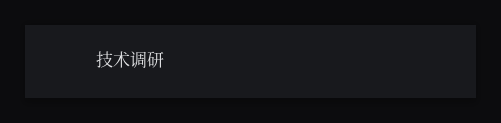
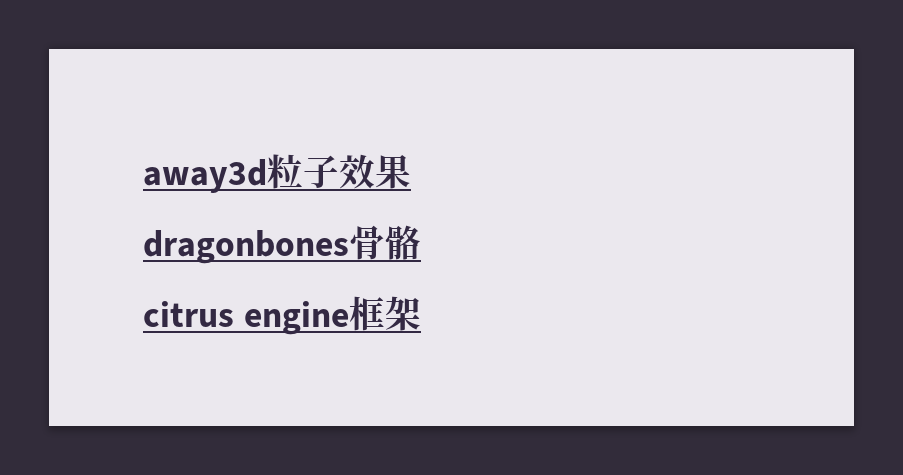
[96,51,164,69] 技术调研 -> [143,154,411,193] [143,225,421,264] [143,296,421,335] away3d粒子效果 // dragonbones骨骼 // citrus engine框架

